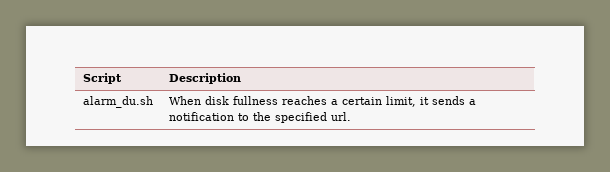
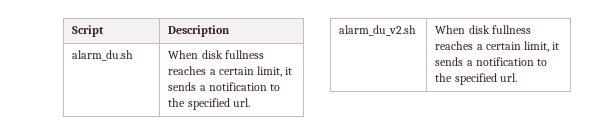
(351, 116) none -> [339,25,417,36] [435,25,531,34] [435,41,560,52] [435,57,548,66] [435,73,517,85] // alarm_du_v2.sh | When disk fullness reaches a certain limit, it sends a notification to the specified url.

